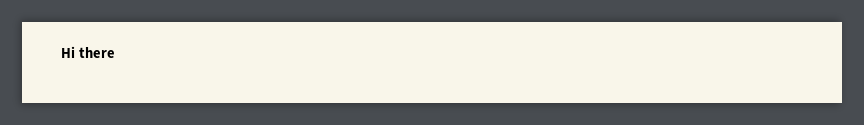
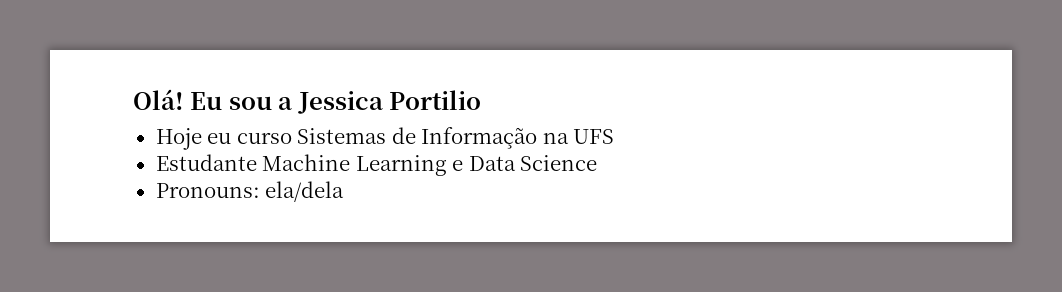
[61,46,115,58] Hi there -> [133,89,482,114] [155,127,615,150] [155,154,598,176] [155,181,345,202] Olá! Eu sou a Jessica Portilio // Hoje eu curso Sistemas de Informação na UFS // Estudante Machine Learning e Data Science // Pronouns: ela/dela

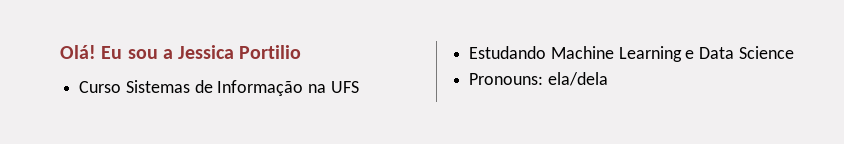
[155,128,292,150] Hoje eu curso -> [79,81,122,93] Curso
[155,154,257,171] Estudante -> [469,46,547,59] Estudando

